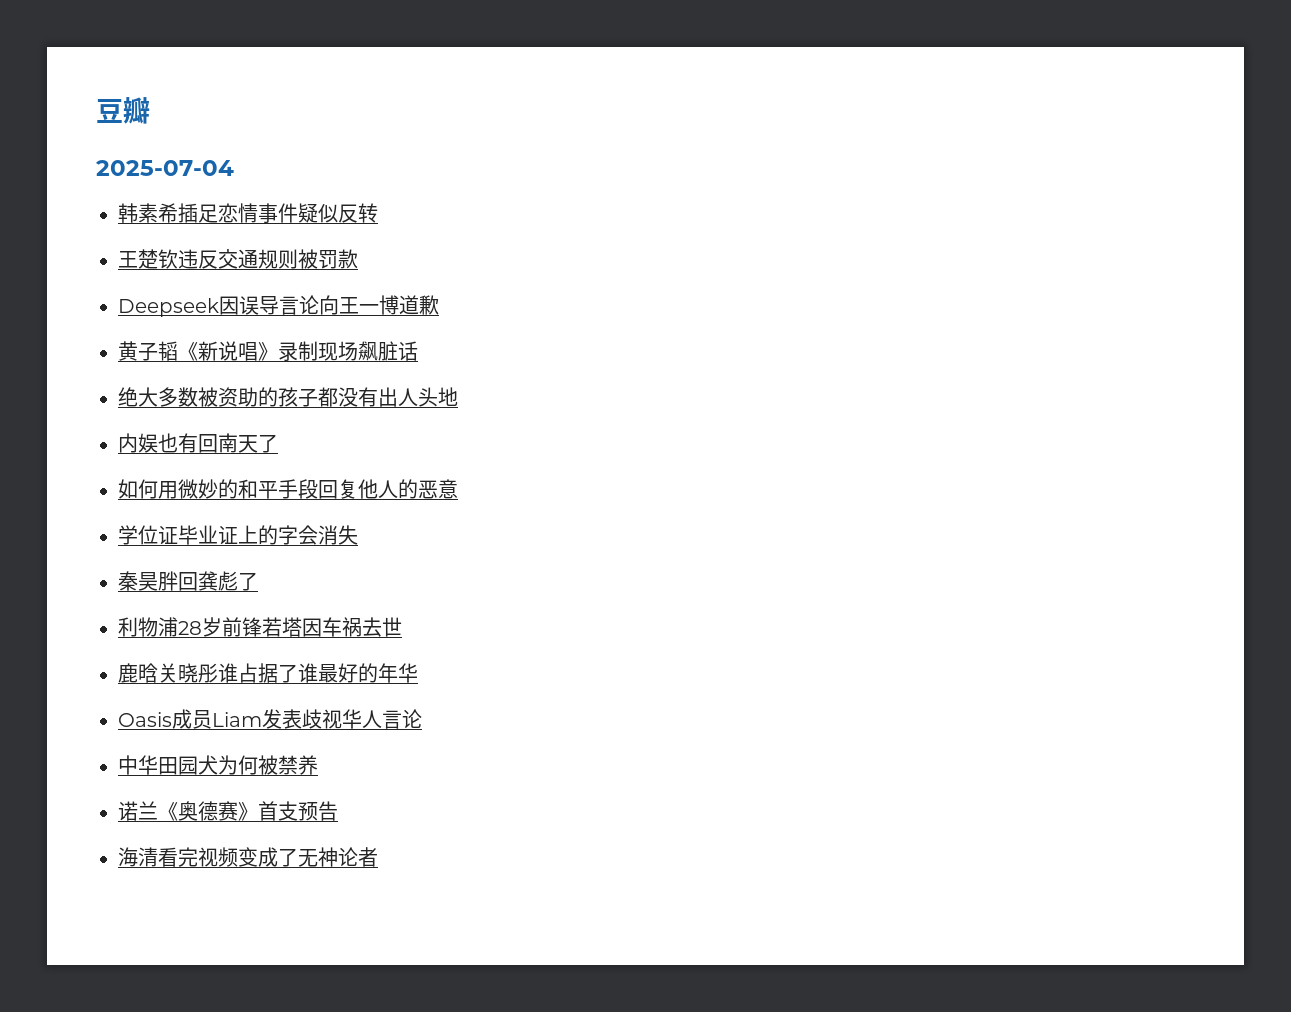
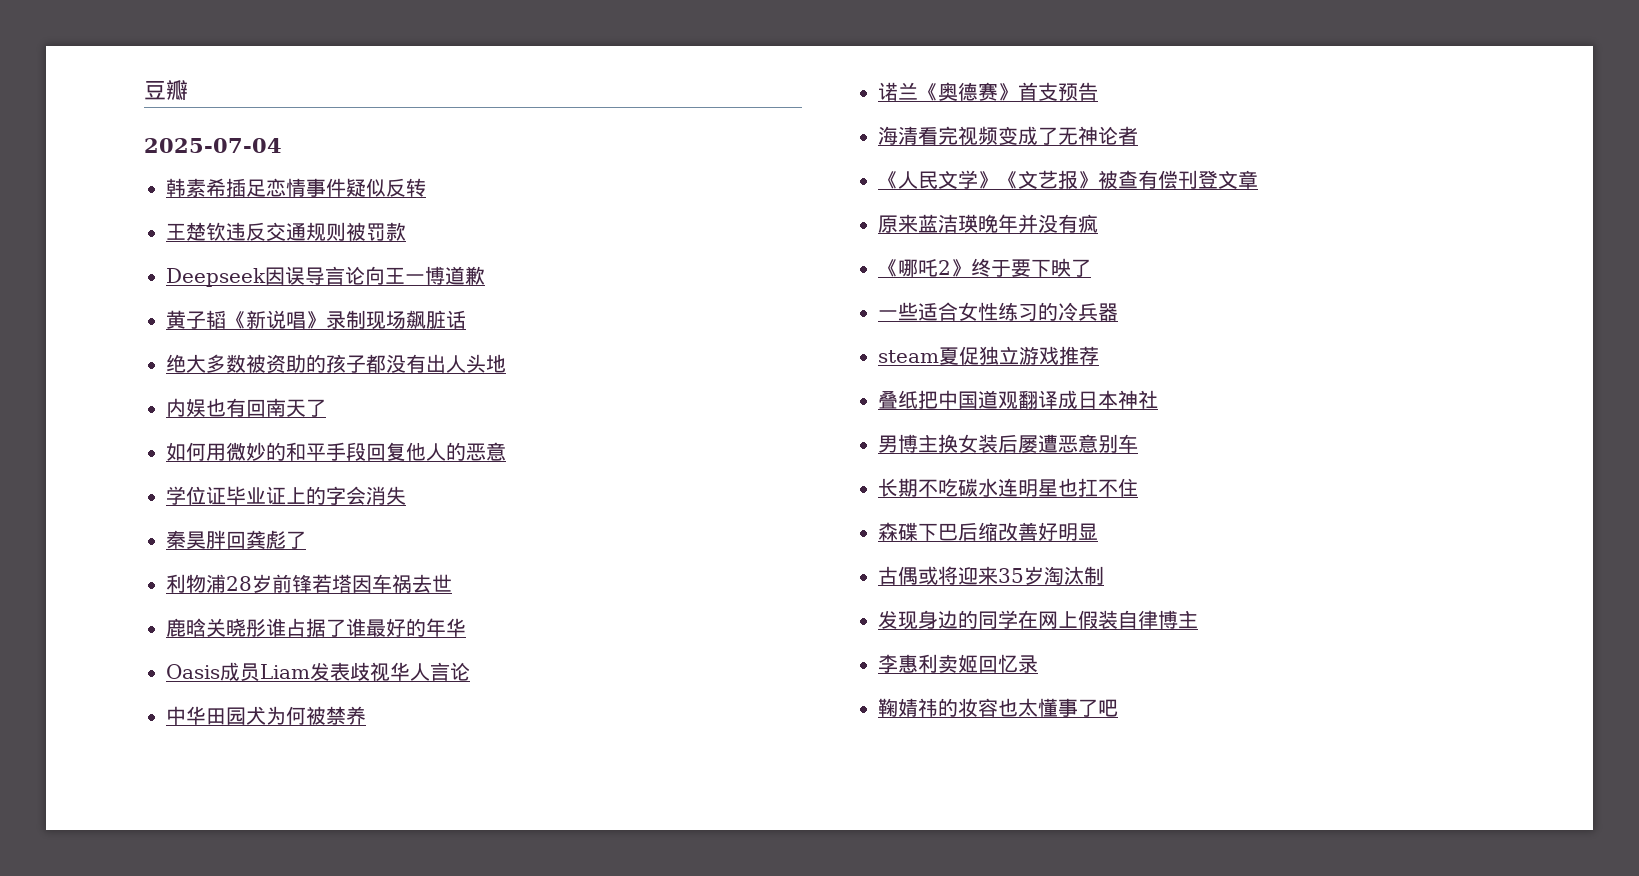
(378, 857) none -> [878,170,1258,189] [878,214,1098,234] [878,258,1091,277] [878,302,1118,321] [878,346,1099,365] [878,390,1158,409] [878,434,1138,454] [878,478,1138,497] [878,522,1098,541] [878,566,1104,585] [878,610,1198,630] [878,654,1038,673] [878,698,1118,717] // 《人民文学》《文艺报》被查有偿刊登文章 // 原来蓝洁瑛晚年并没有疯 // 《哪吒2》终于要下映了 // 一些适合女性练习的冷兵器 // steam夏促独立游戏推荐 // 叠纸把中国道观翻译成日本神社 // 男博主换女装后屡遭恶意别车 // 长期不吃碳水连明星也扛不住 // 森碟下巴后缩改善好明显 // 古偶或将迎来35岁淘汰制 // 发现身边的同学在网上假装自律博主 // 李惠利卖姬回忆录 // 鞠婧祎的妆容也太懂事了吧

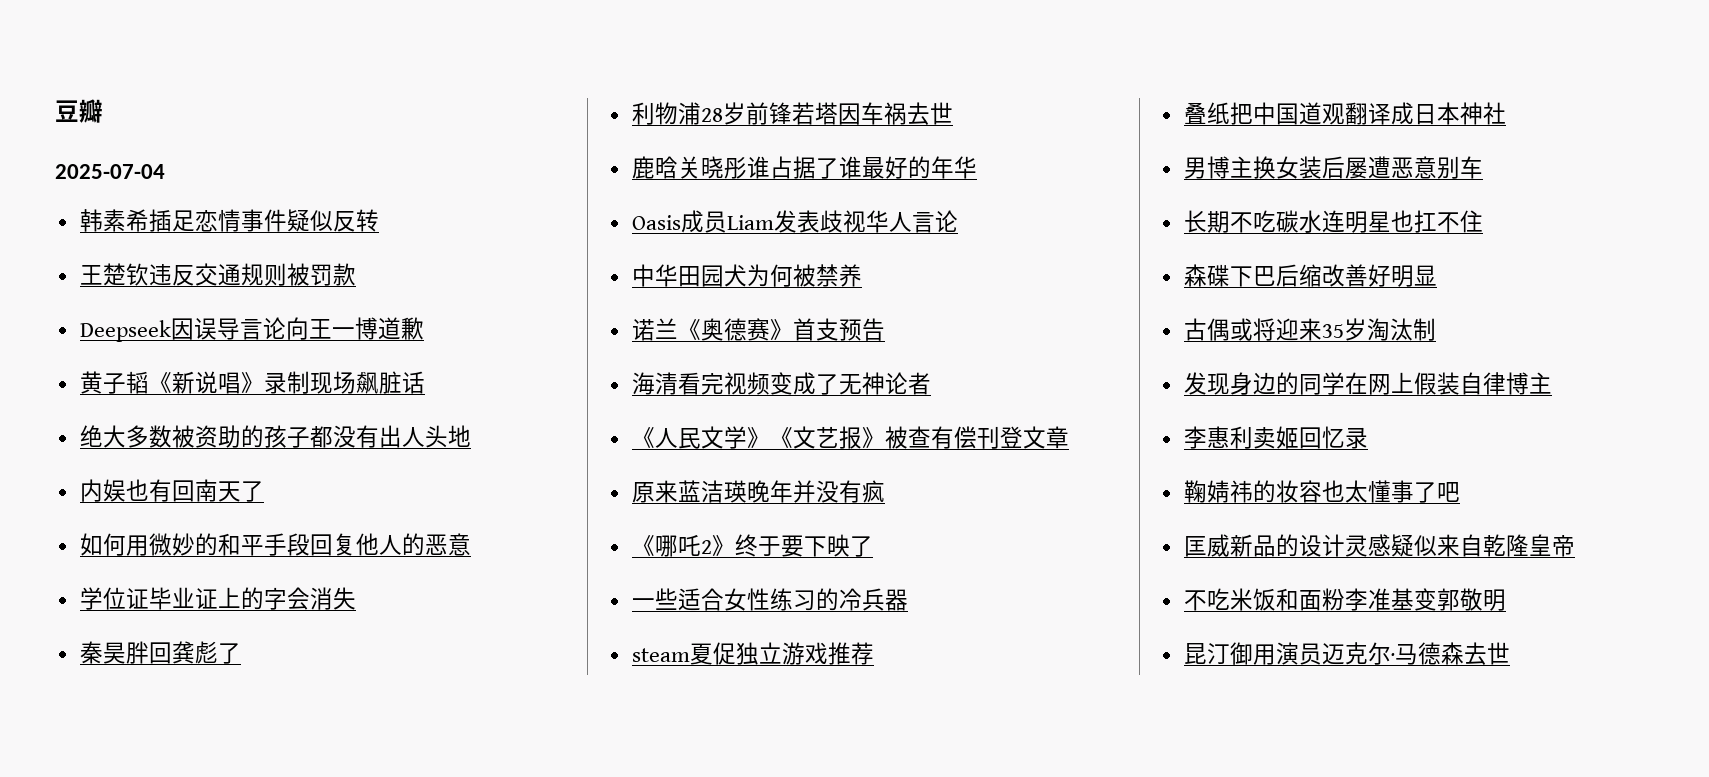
(1118, 708) none -> [1183,534,1575,557] [1183,588,1506,611] [1183,642,1510,665] // 匡威新品的设计灵感疑似来自乾隆皇帝 // 不吃米饭和面粉李准基变郭敬明 // 昆汀御用演员迈克尔·马德森去世

